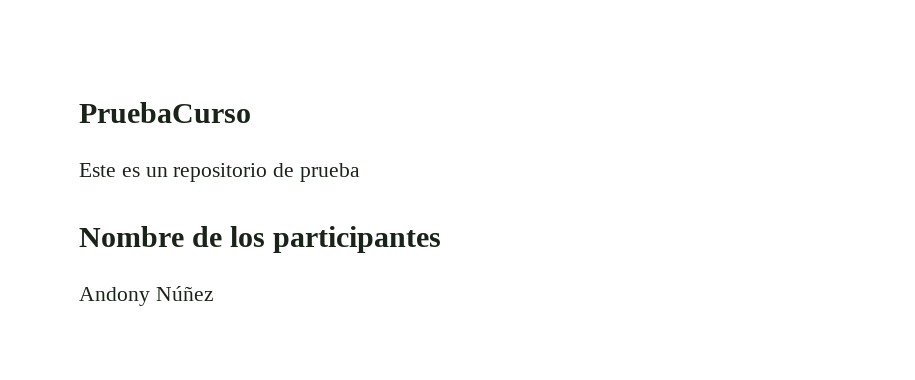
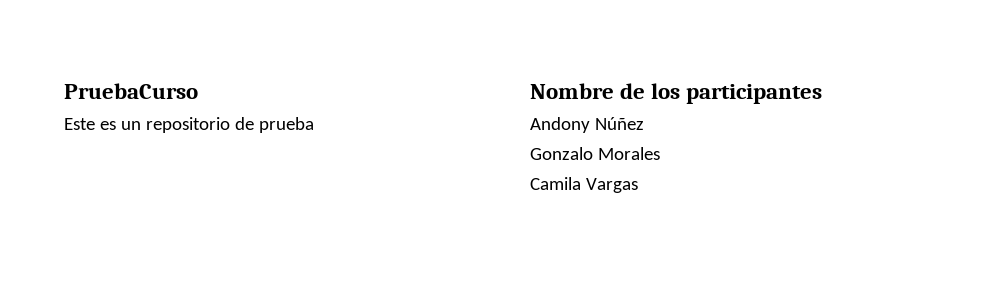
(214, 293) none -> [530,147,660,160] [530,177,638,193] // Gonzalo Morales // Camila Vargas

